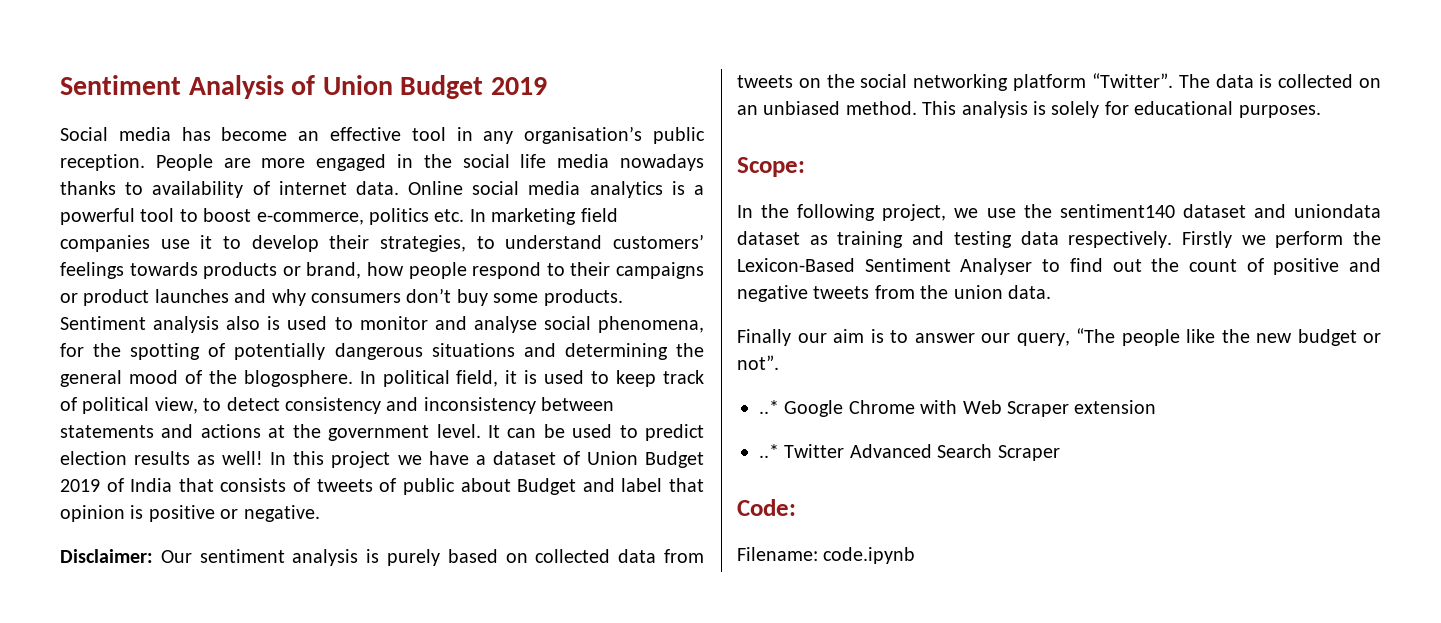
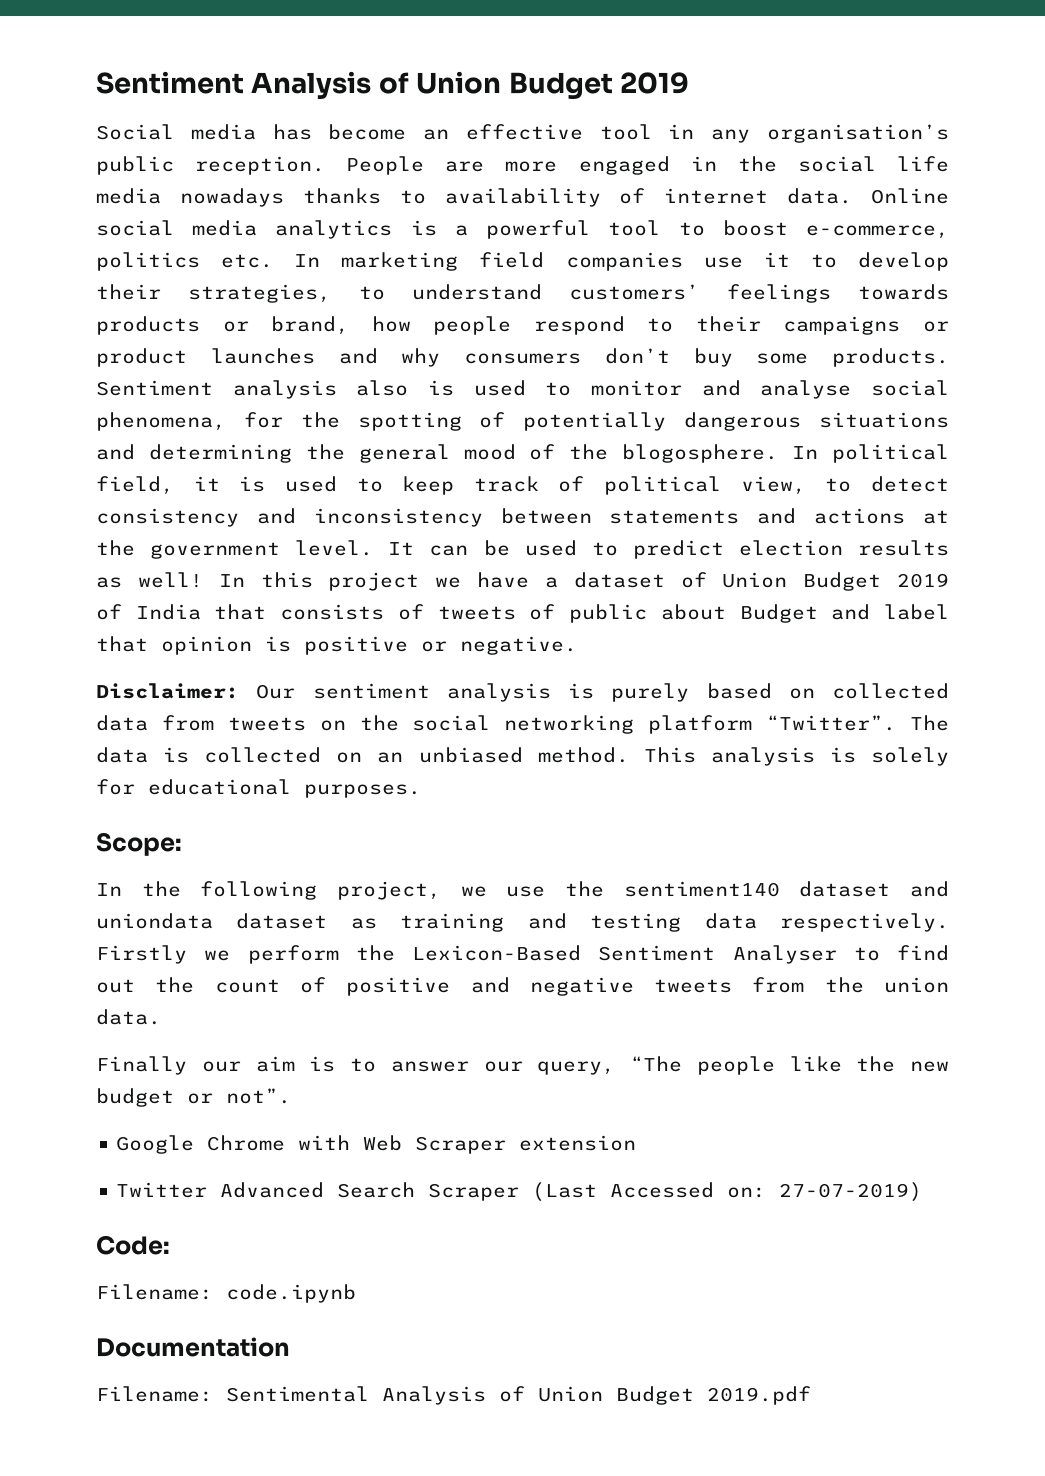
[759,400,779,414] ..* -> (291, 1096) none
[759,444,779,458] ..* -> (637, 1143) none
(1060, 453) none -> [532,1182,923,1202] (Last Accessed on: 27-07-2019)
(916, 555) none -> [96,1337,290,1357] [96,1386,811,1405] // Documentation // Filename: Sentimental Analysis of Union Budget 2019.pdf

